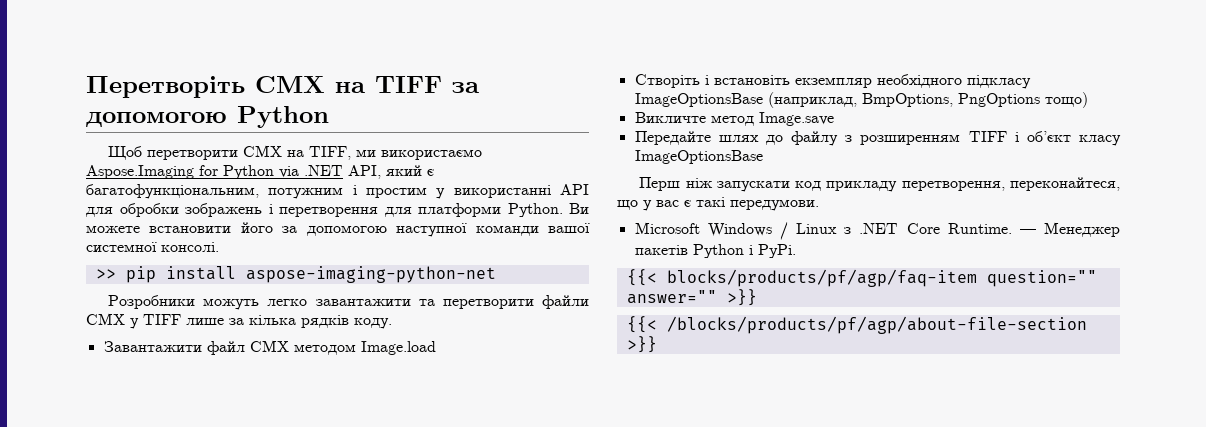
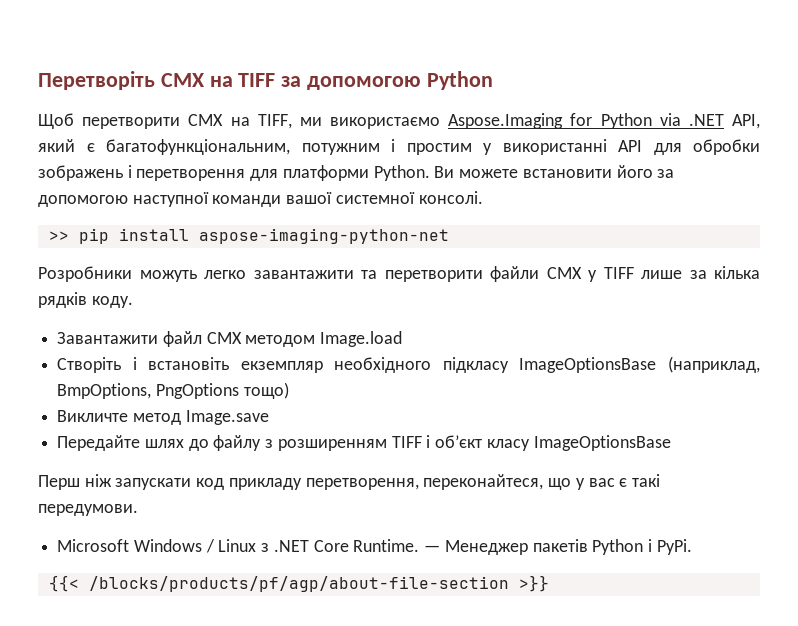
[626,269,1097,287] [626,289,757,306] // {{< blocks/products/pf/agp/faq-item question="" answer="" >}} -> (692, 547) none

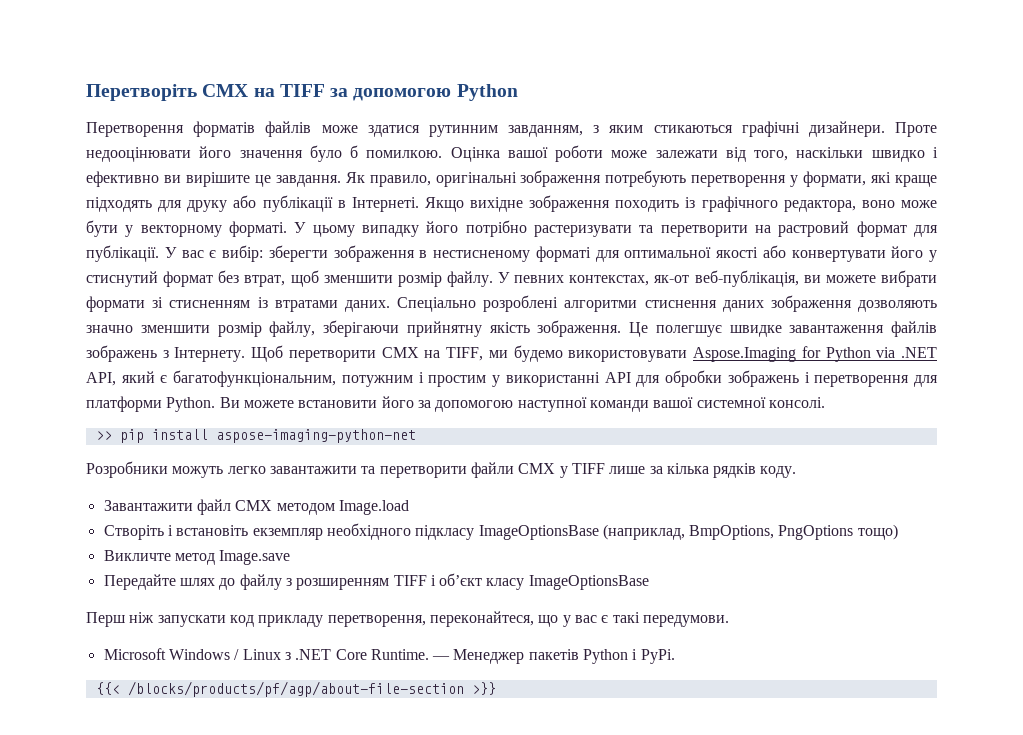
(493, 80) none -> [86,121,937,137] [86,145,938,162] [86,170,938,187] [86,195,937,212] [86,220,939,237] [86,245,937,262] [86,270,937,287] [86,295,937,312] [86,320,937,337] [86,345,246,362] Перетворення форматів файлів може здатися рутинним завданням, з яким стикаються графічні дизайнери. Проте недооцінювати його значення було б помилкою. Оцінка вашої роботи може залежати від того, наскільки швидко і ефективно ви вирішите це завдання. Як правило, оригінальні зображення потребують перетворення у формати, які краще підходять для друку або публікації в Інтернеті. Якщо вихідне зображення походить із графічного редактора, воно може бути у векторному форматі. У цьому випадку його потрібно растеризувати та перетворити на растровий формат для публікації. У вас є вибір: зберегти зображення в нестисненому форматі для оптимальної якості або конвертувати його у стиснутий формат без втрат, щоб зменшити розмір файлу. У певних контекстах, як-от веб-публікація, ви можете вибрати формати зі стисненням із втратами даних. Спеціально розроблені алгоритми стиснення даних зображення дозволяють значно зменшити розмір файлу, зберігаючи прийнятну якість зображення. Це полегшує швидке завантаження файлів зображень з Інтернету.
[330,117,440,129] використаємо -> [513,345,688,362] будемо використовувати

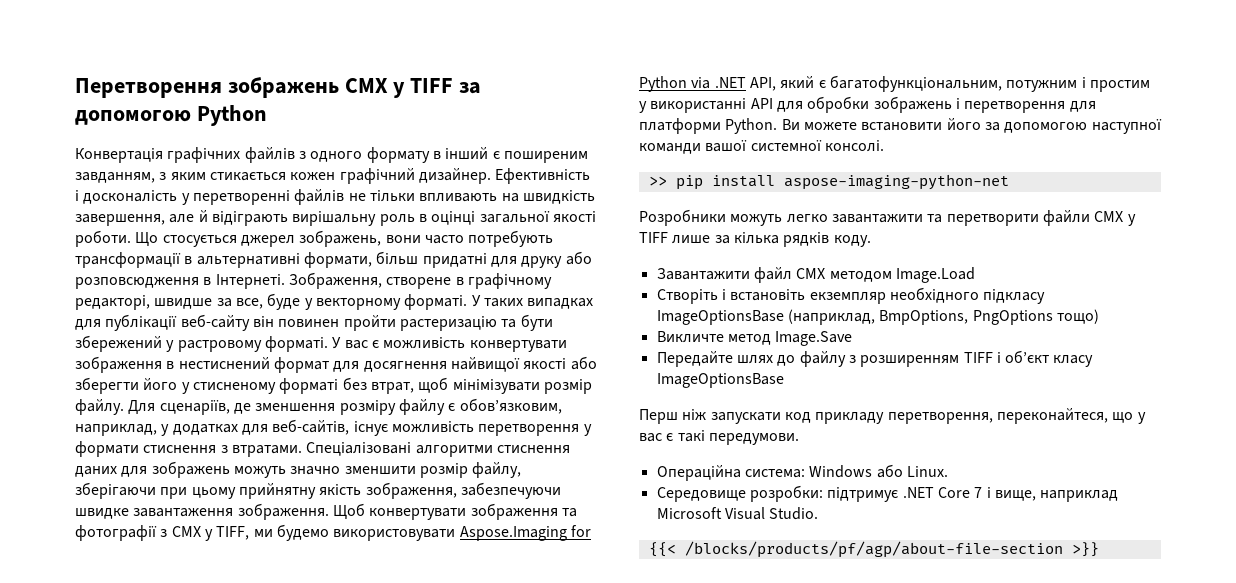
[86,84,275,101] Перетворіть CMX на -> [75,76,405,98] Перетворення зображень CMX у
[86,121,937,137] [86,145,938,162] [86,170,938,187] [86,197,152,212] Перетворення форматів файлів може здатися рутинним завданням, з яким стикаються графічні дизайнери. Проте недооцінювати його значення було б помилкою. Оцінка вашої роботи може залежати від того, наскільки швидко і ефективно ви вирішите це завдання. Як правило, оригінальні зображення потребують перетворення у формати, які краще підходять -> [75,147,588,163] [75,168,591,184] [75,189,595,205] [75,210,596,226] [75,230,554,247] [75,251,487,268] Конвертація графічних файлів з одного формату в інший є поширеним завданням, з яким стикається кожен графічний дизайнер. Ефективність і досконалість у перетворенні файлів не тільки впливають на швидкість завершення, але й відіграють вирішальну роль в оцінці загальної якості роботи. Що стосується джерел зображень, вони часто потребують трансформації в альтернативні формати, більш придатні
[262,195,333,212] публікації -> [75,277,199,289] розповсюдження
[424,195,937,212] [86,220,939,237] [86,245,712,262] Якщо вихідне зображення походить із графічного редактора, воно може бути у векторному форматі. У цьому випадку його потрібно растеризувати та перетворити на растровий формат для публікації. У вас є вибір: зберегти зображення в нестисненому форматі для оптимальної -> [288,272,552,289] [75,293,594,310] [75,314,553,331] [75,335,567,352] [75,356,520,373] Зображення, створене в графічному редакторі, швидше за все, буде у векторному форматі. У таких випадках для публікації веб-сайту він повинен пройти растеризацію та бути збережений у растровому форматі. У вас є можливість конвертувати зображення в нестиснений формат для досягнення найвищої
[791,250,886,262] конвертувати -> [75,377,139,394] зберегти
[86,271,214,287] стиснутий формат -> [192,378,339,394] стисненому форматі
[323,275,393,283] зменшити -> [452,379,540,394] мінімізувати
[498,270,937,287] [86,295,937,312] У певних контекстах, як-от веб-публікація, ви можете вибрати формати зі стисненням із втратами даних. Спеціально розроблені алгоритми стиснення даних зображення дозволяють -> [128,398,562,415] [75,419,592,436] [75,441,570,457] [75,461,286,478] Для сценаріїв, де зменшення розміру файлу є обов’язковим, наприклад, у додатках для веб-сайтів, існує можливість перетворення у формати стиснення з втратами. Спеціалізовані алгоритми стиснення даних для зображень можуть
[406,320,937,337] [86,345,441,362] прийнятну якість зображення. Це полегшує швидке завантаження файлів зображень з Інтернету. Щоб перетворити CMX на -> [160,482,561,499] [75,503,577,520] [75,525,213,541] при цьому прийнятну якість зображення, забезпечуючи швидке завантаження зображення. Щоб конвертувати зображення та фотографії з CMX у
[338,500,409,515] Image.load -> [895,267,975,283] Image.Load
[219,550,291,565] Image.save -> [775,331,853,346] Image.Save
[103,648,675,664] Microsoft Windows / Linux з .NET Core Runtime. — Менеджер пакетів Python і PyPi. -> [656,464,948,481] [656,485,1119,502] [656,507,819,520] Операційна система: Windows або Linux. // Середовище розробки: підтримує .NET Core 7 і вище, наприклад Microsoft Visual Studio.

